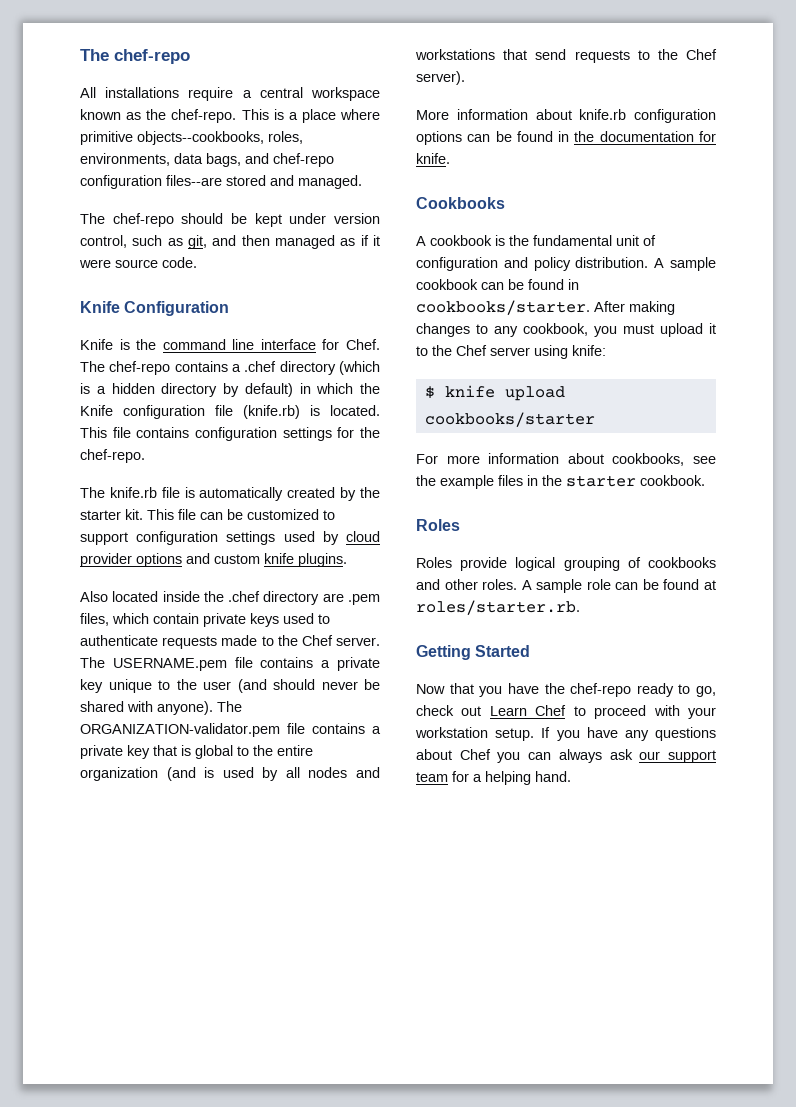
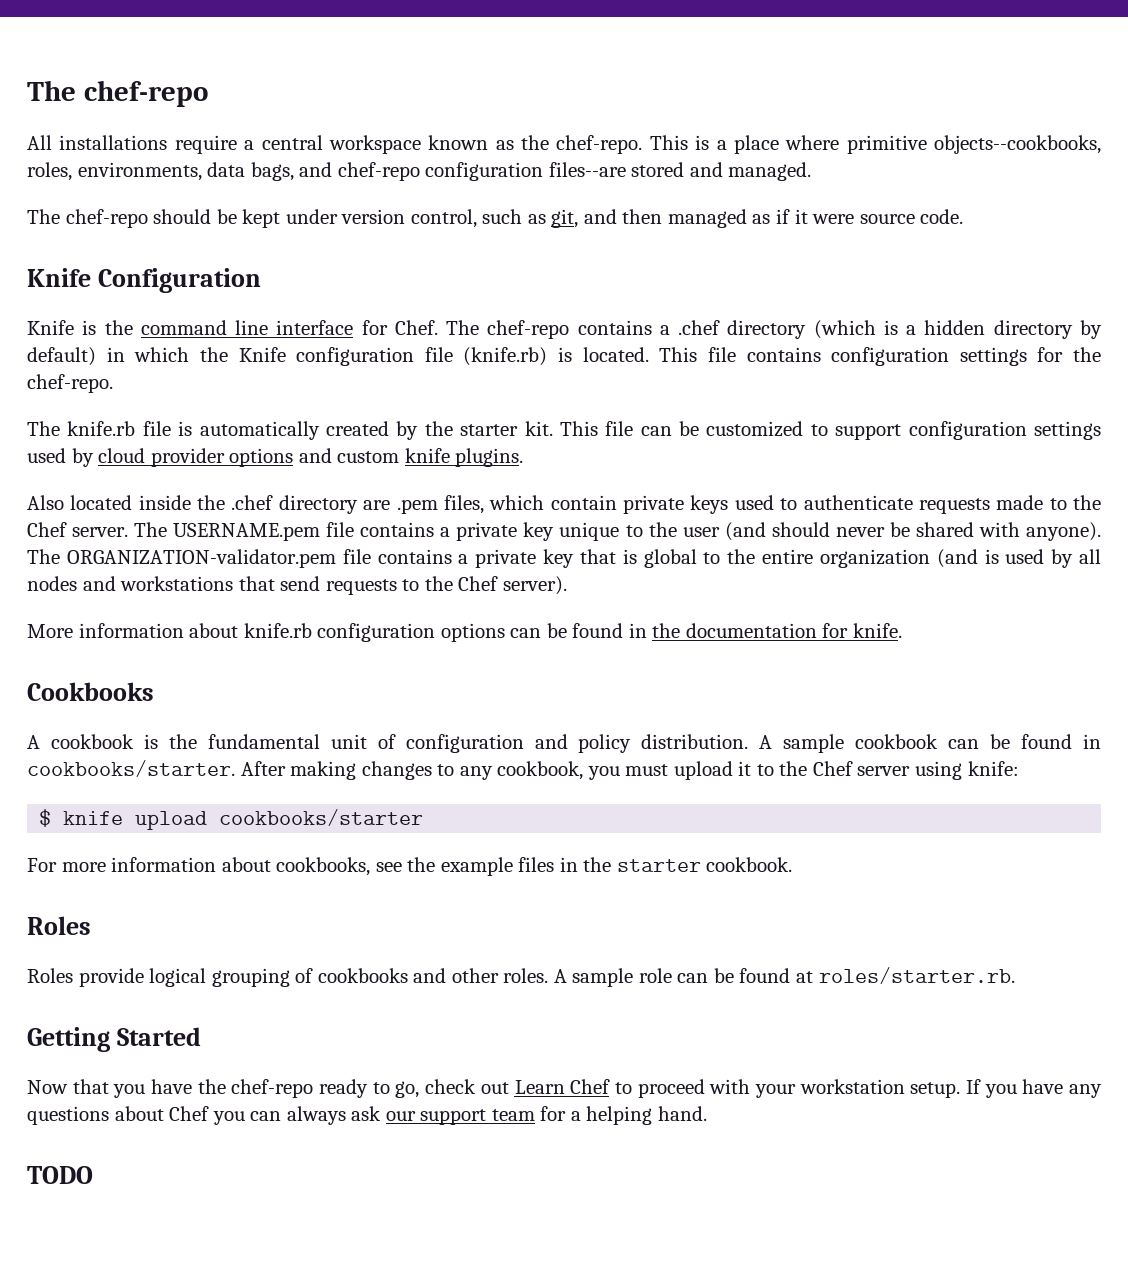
(571, 776) none -> [27,1166,93,1184] // TODO

